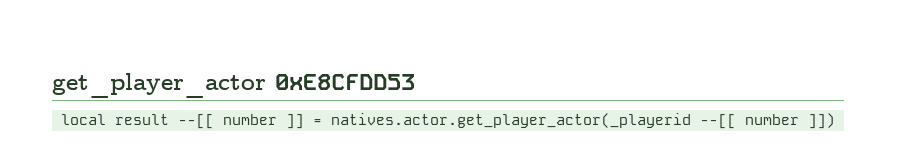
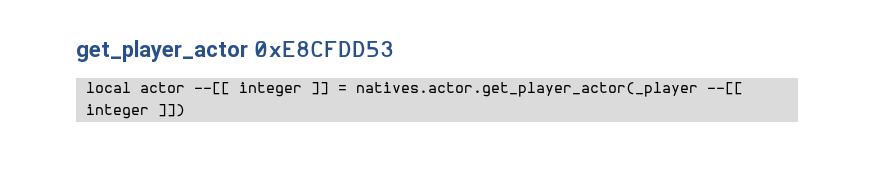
[114,113,799,129] result --[[ number ]] = natives.actor.get_player_actor(_playerid --[[ number -> [140,82,744,97] [86,104,150,119] actor --[[ integer ]] = natives.actor.get_player_actor(_player --[[ integer

